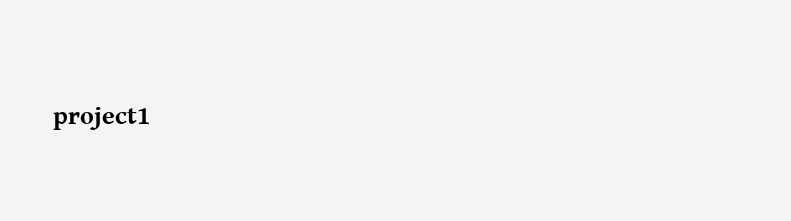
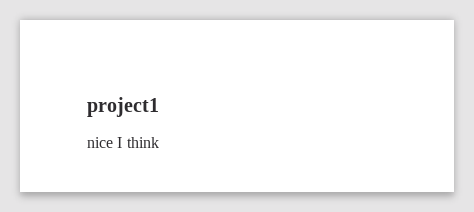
(150, 118) none -> [87,137,159,148] // nice I think

